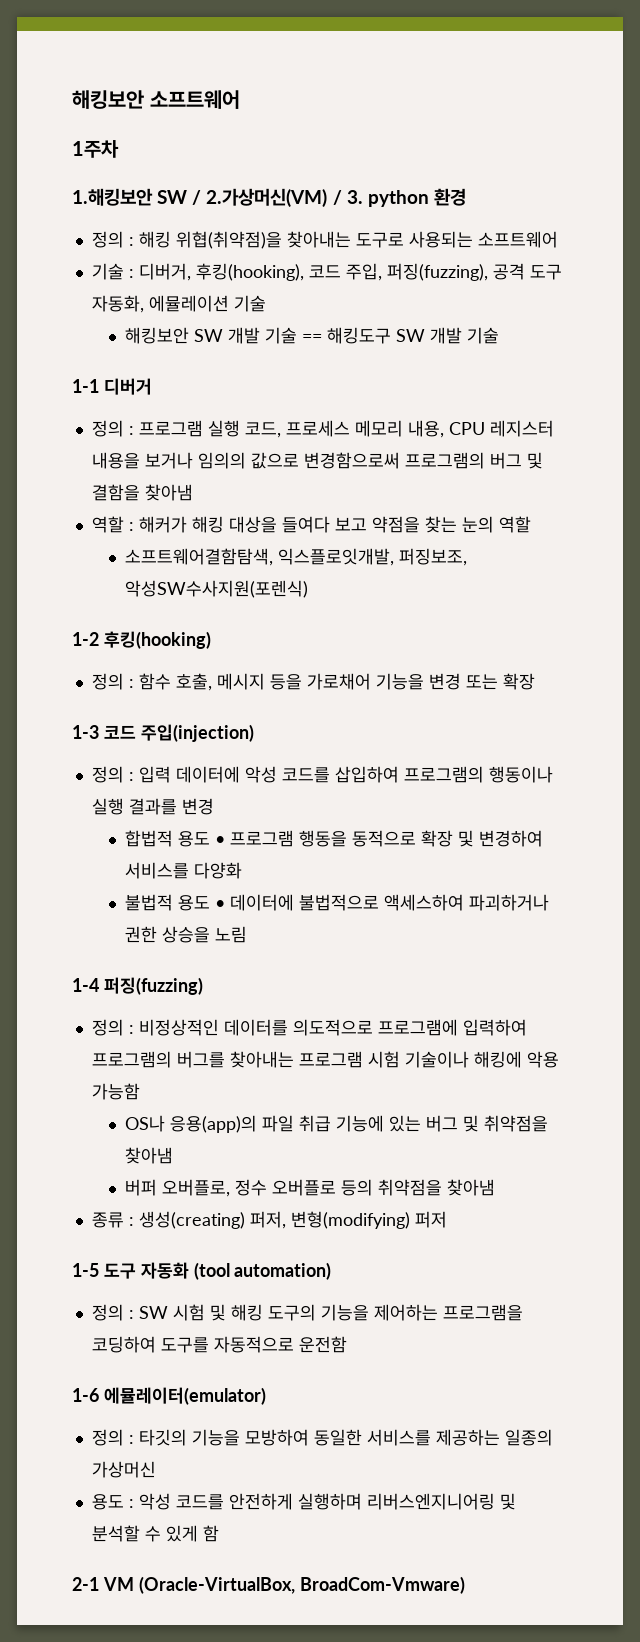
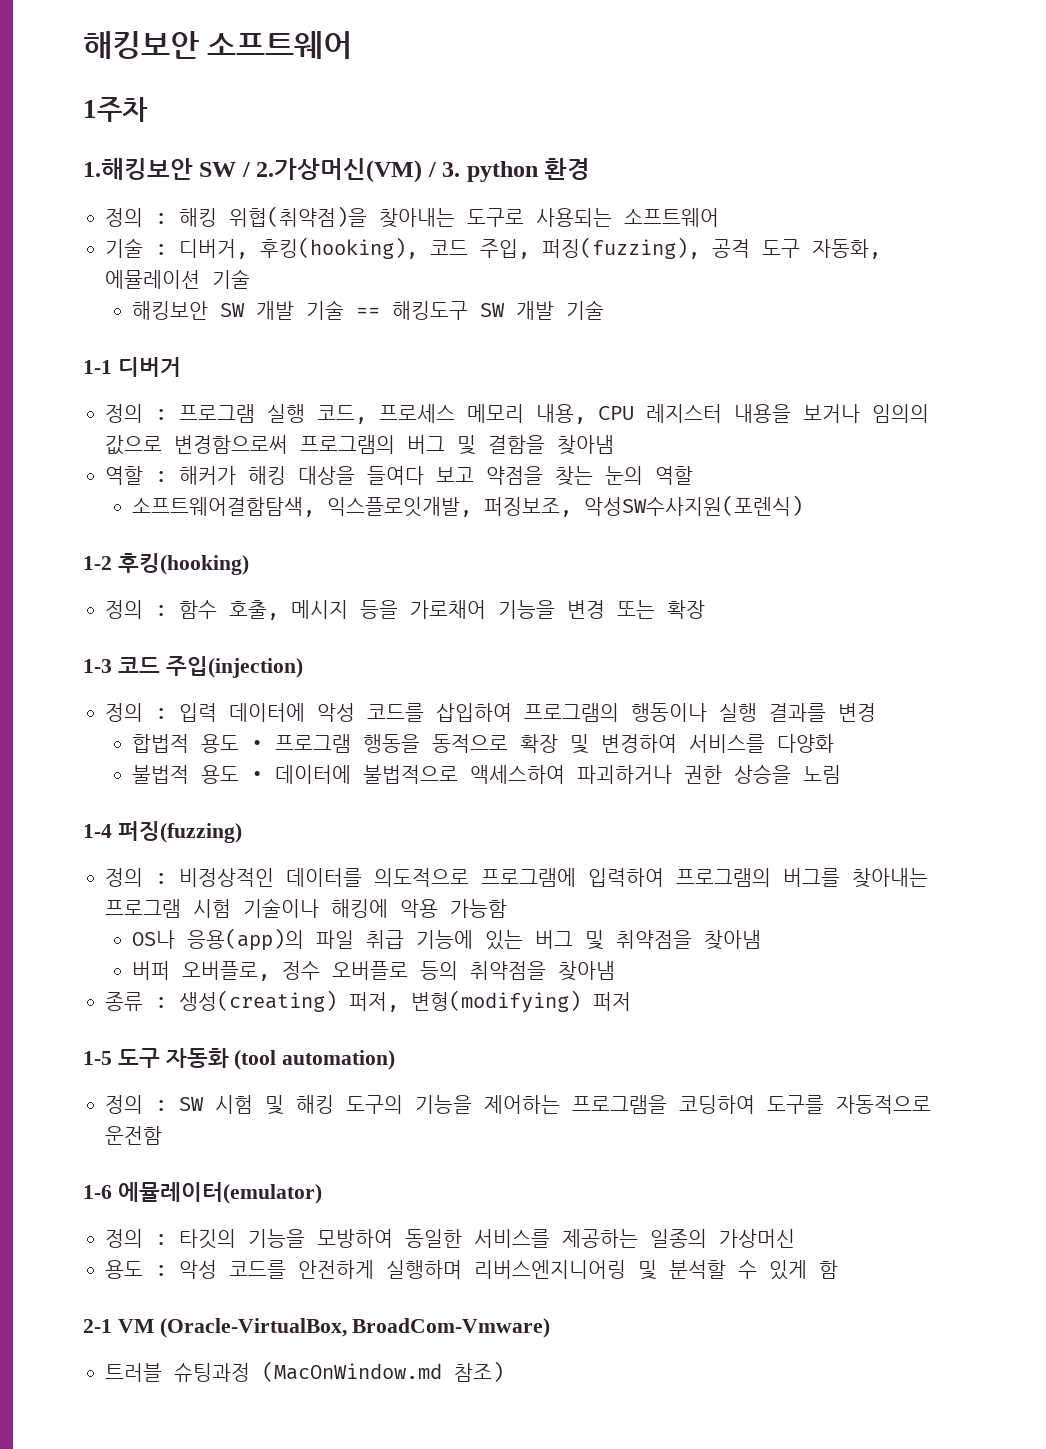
(465, 1585) none -> [105,1361,504,1382] // 트러블 슈팅과정 (MacOnWindow.md 참조)

